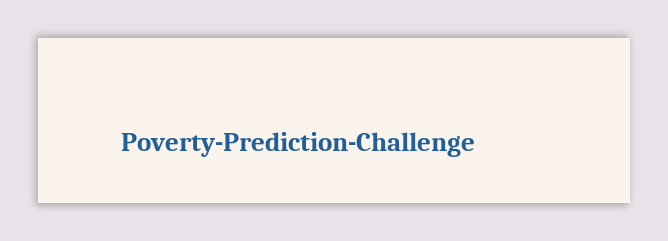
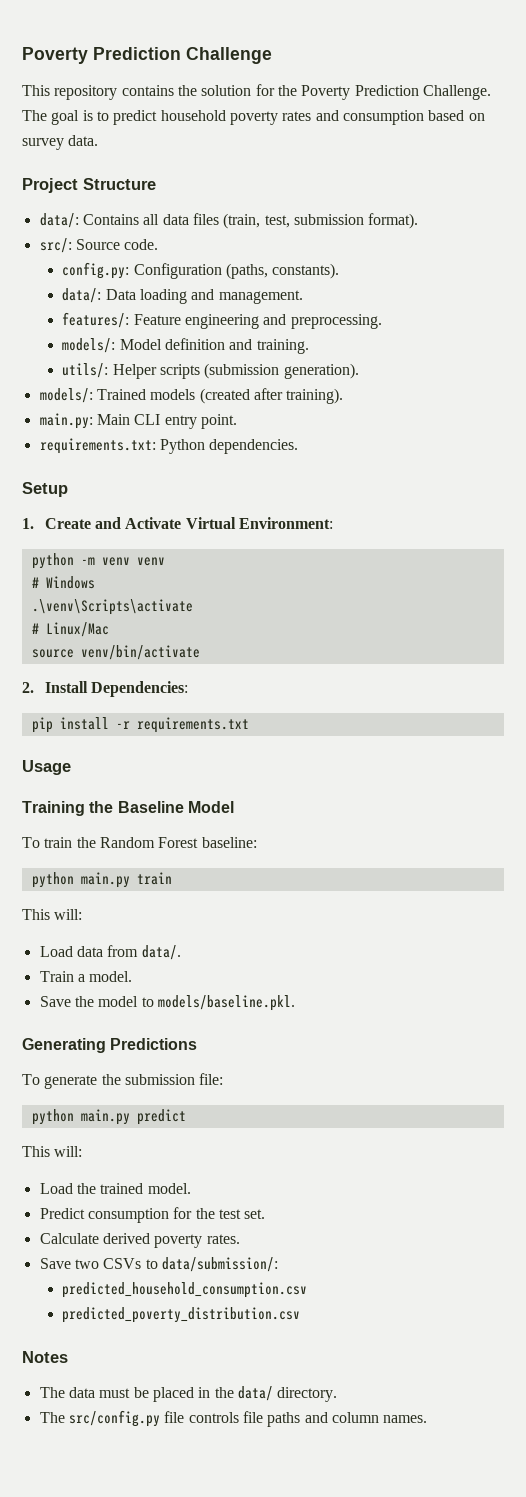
[121,132,475,157] Poverty-Prediction-Challenge -> [22,47,272,64] [22,84,491,100] [22,110,485,125] [22,135,99,150] [22,178,156,193] [39,213,419,229] [39,238,159,253] [62,262,340,279] [62,288,303,304] [62,312,382,329] [62,338,309,354] [62,363,359,379] [39,388,344,404] [39,413,237,429] [39,438,299,454] [22,482,68,497] [22,517,333,529] [31,553,165,569] [31,576,95,589] [31,599,193,615] [31,622,109,637] [31,645,200,660] [22,681,188,697] [31,717,249,733] [22,760,71,775] [22,801,234,816] [22,837,257,848] [31,872,172,888] [22,909,83,920] [39,945,181,960] [39,971,133,982] [39,995,295,1011] [22,1038,198,1053] [22,1073,224,1089] [31,1109,186,1125] [22,1146,83,1157] [39,1183,191,1194] [39,1207,266,1223] [39,1233,240,1248] [39,1257,278,1272] [62,1282,308,1298] [62,1307,301,1323] [22,1351,68,1363] [39,1386,338,1402] [39,1410,428,1427] Poverty Prediction Challenge // This repository contains the solution for the Poverty Prediction Challenge. The goal is to predict household poverty rates and consumption based on survey data. // Project Structure // data/: Contains all data files (train, test, submission format). // src/: Source code. // config.py: Configuration (paths, constants). // data/: Data loading and management. // features/: Feature engineering and preprocessing. // models/: Model definition and training. // utils/: Helper scripts (submission generation). // models/: Trained models (created after training). // main.py: Main CLI entry point. // requirements.txt: Python dependencies. // Setup // 1. Create and Activate Virtual Environment: // python -m venv venv // # Windows // .\venv\Scripts\activate // # Linux/Mac // source venv/bin/activate // 2. Install Dependencies: // pip install -r requirements.txt // Usage // Training the Baseline Model // To train the Random Forest baseline: // python main.py train // This will: // Load data from data/. // Train a model. // Save the model to models/baseline.pkl. // Generating Predictions // To generate the submission file: // python main.py predict // This will: // Load the trained model. // Predict consumption for the test set. // Calculate derived poverty rates. // Save two CSVs to data/submission/: // predicted_household_consumption.csv // predicted_poverty_distribution.csv // Notes // The data must be placed in the data/ directory. // The src/config.py file controls file paths and column names.

